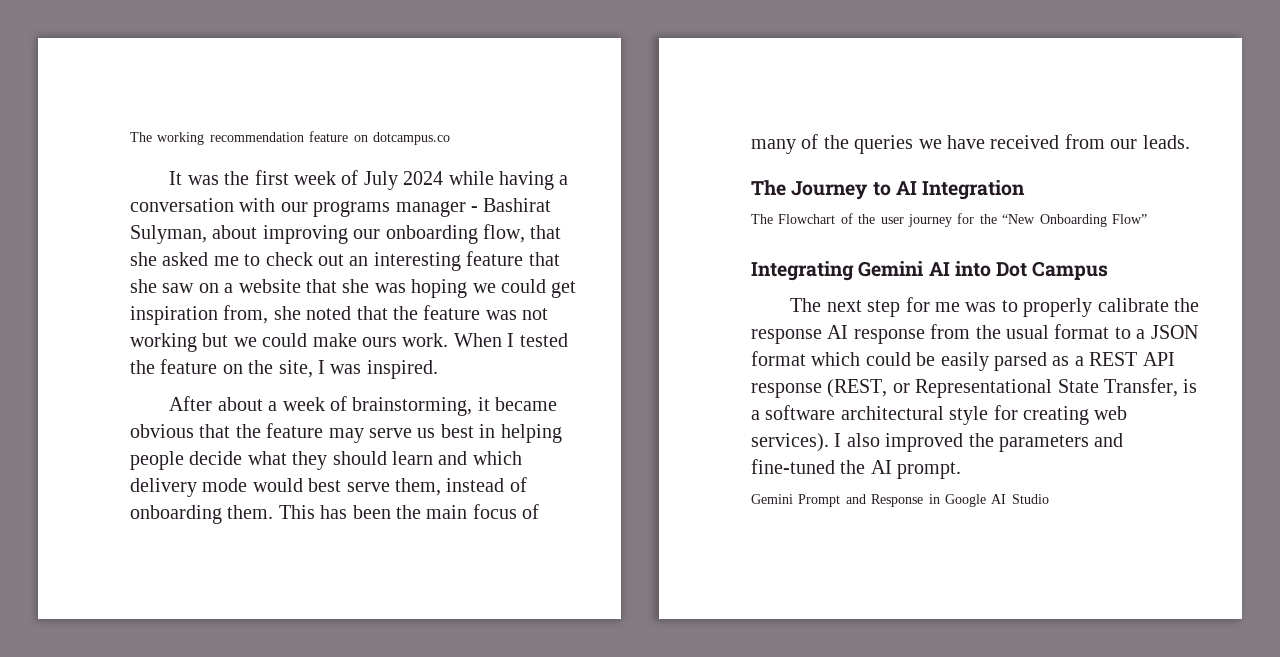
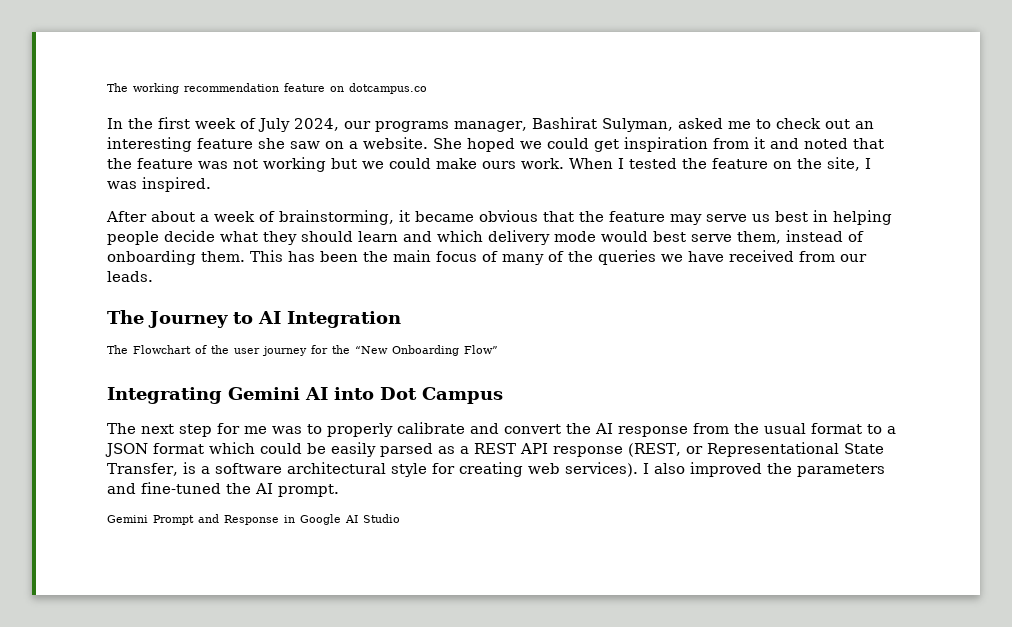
[169,171,219,185] It was -> [107,118,123,129] In
[403,171,569,190] [130,198,552,217] [130,224,562,244] [130,252,157,266] 2024 while having a conversation with our programs manager - Bashirat Sulyman, about improving our onboarding flow, that she -> [294,117,673,132] 2024, our programs manager, Bashirat Sulyman,
[528,252,560,266] that -> (253, 143) none
[238,279,468,298] website that she was hoping -> [363,137,515,152] website. She hoped
[223,305,301,324] from, she -> [713,137,799,149] from it and
[1174,298,1200,312] [751,329,822,344] the response -> [470,423,591,434] and convert the

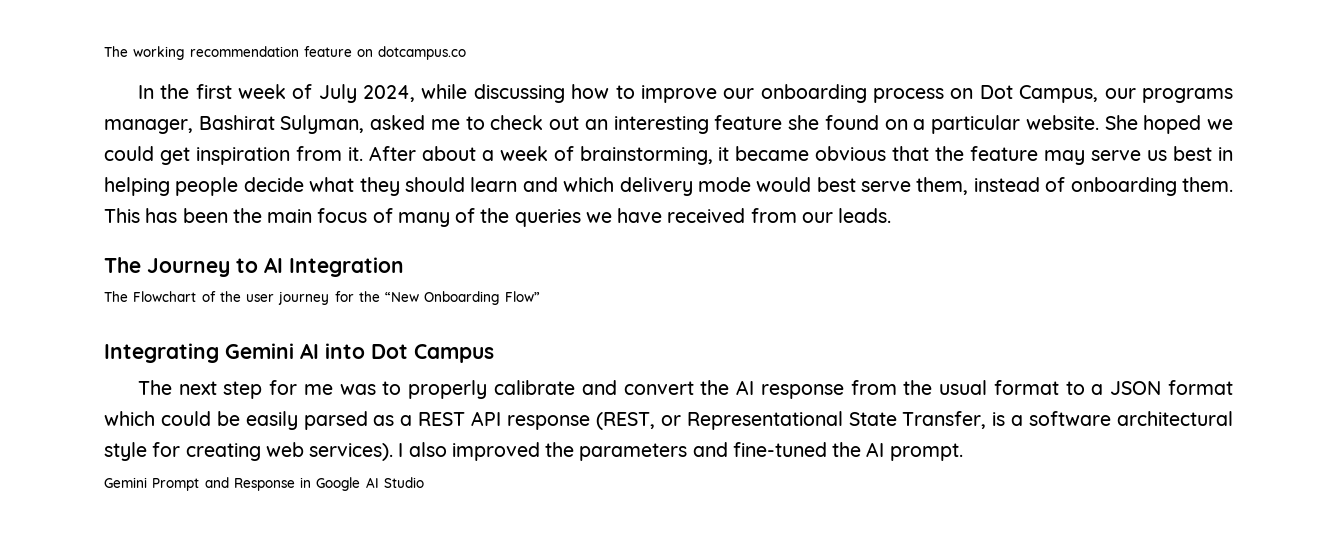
(339, 124) none -> [421,84,1099,103] while discussing how to improve our onboarding process on Dot Campus,
[290,141,320,149] saw -> [824,115,879,130] found
(358, 145) none -> [931,115,1021,134] particular
[754,137,884,149] [107,157,871,172] [107,177,211,192] it and noted that the feature was not working but we could make ours work. When I tested the feature on the site, I was inspired. // -> [347,147,363,161] it.

